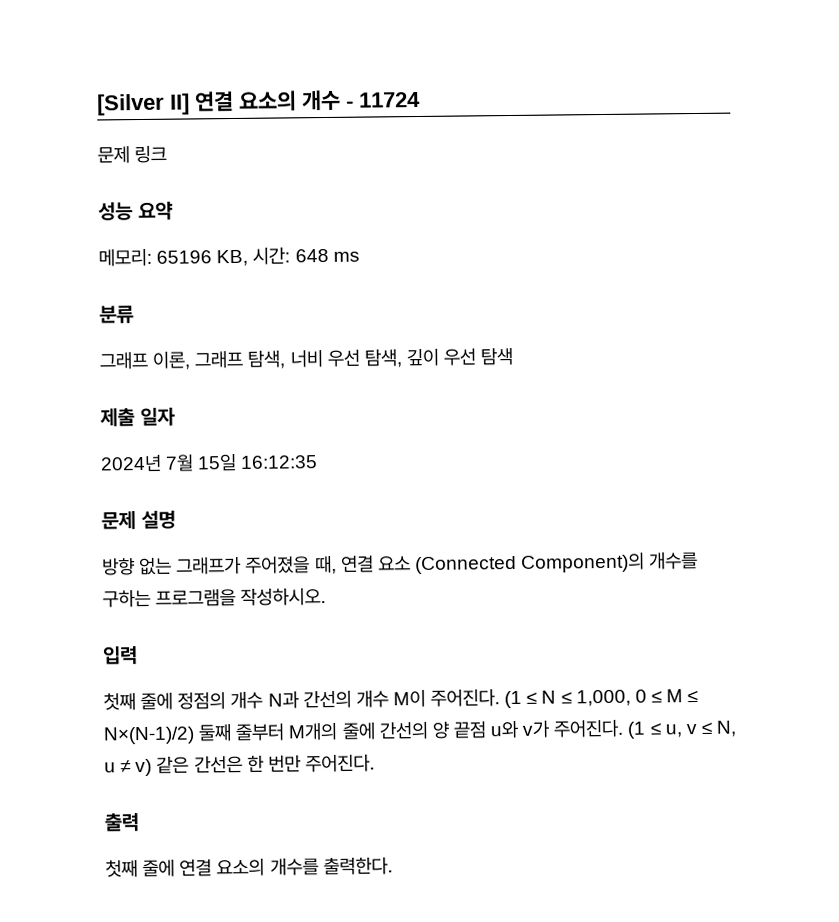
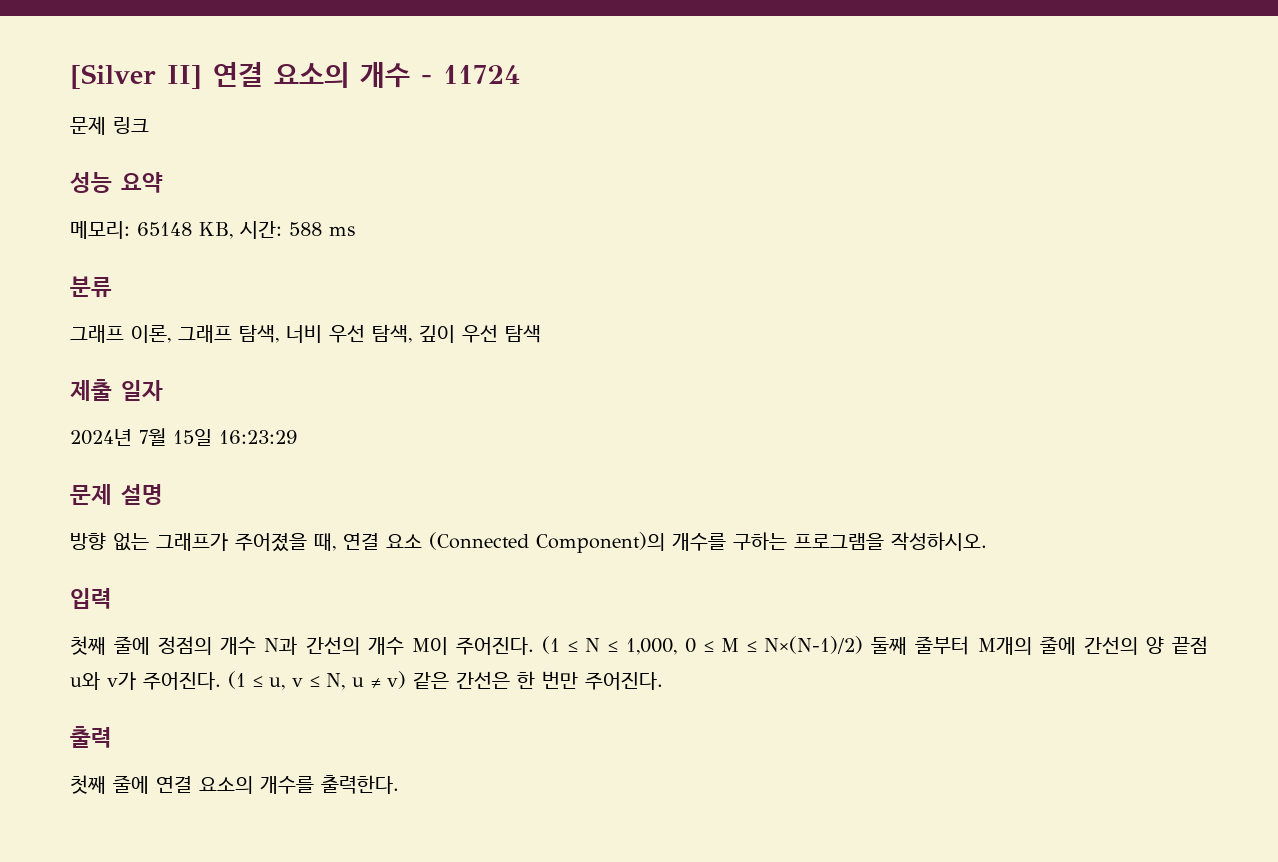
[156,250,213,264] 65196 -> [137,222,192,236] 65148
[294,248,329,263] 648 -> [289,222,322,236] 588
[240,455,319,469] 16:12:35 -> [219,430,297,444] 16:23:29

